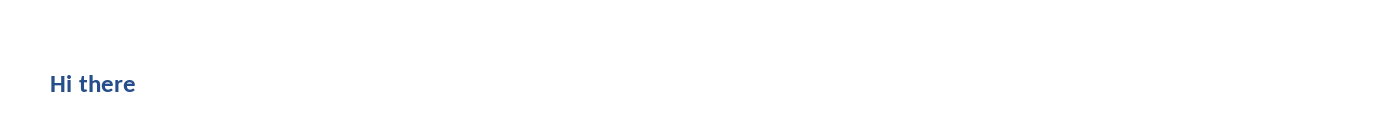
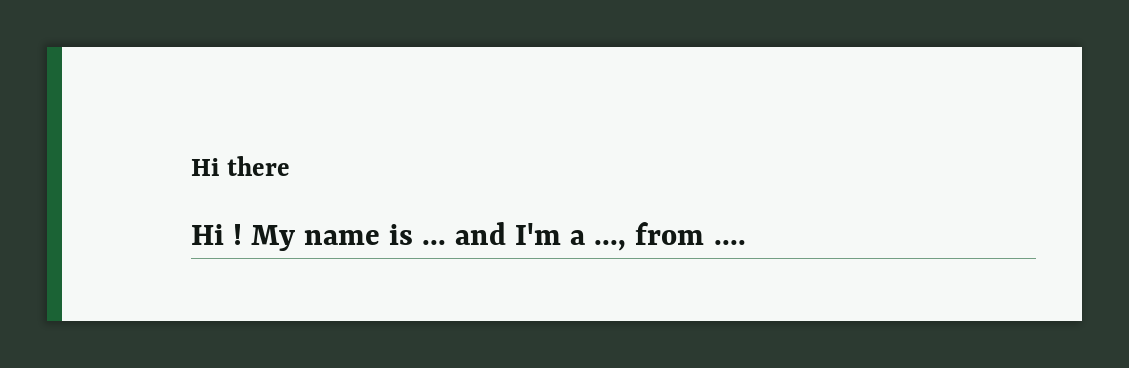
(136, 83) none -> [191,222,746,251] // Hi ! My name is ... and I'm a ..., from ....

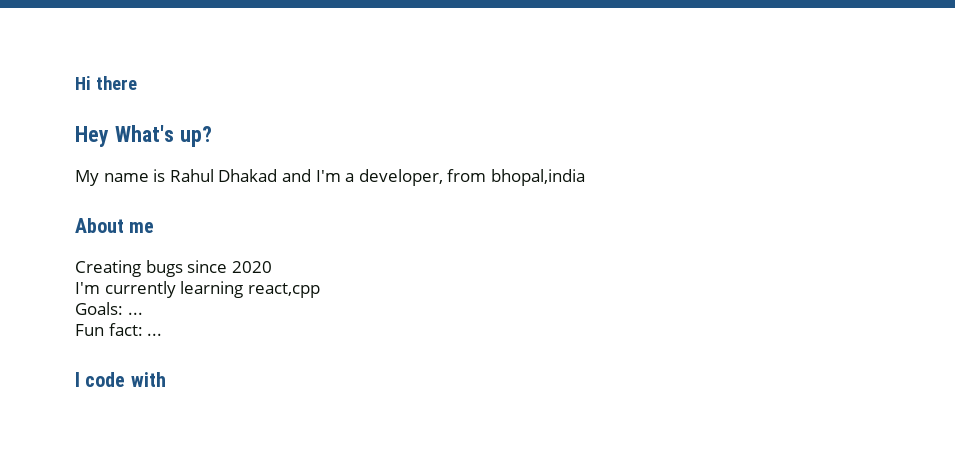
[191,224,243,245] Hi ! -> [75,125,212,147] Hey What's up? //
[422,240,447,245] ... -> [169,169,278,182] Rahul Dhakad
[594,222,746,251] ..., from .... -> [358,169,585,186] [75,218,155,233] [75,260,272,277] [75,281,320,298] [75,302,143,315] [75,323,163,336] [75,372,166,387] developer, from bhopal,india // About me // Creating bugs since 2020 // I'm currently learning react,cpp // Goals: ... // Fun fact: ... // I code with

